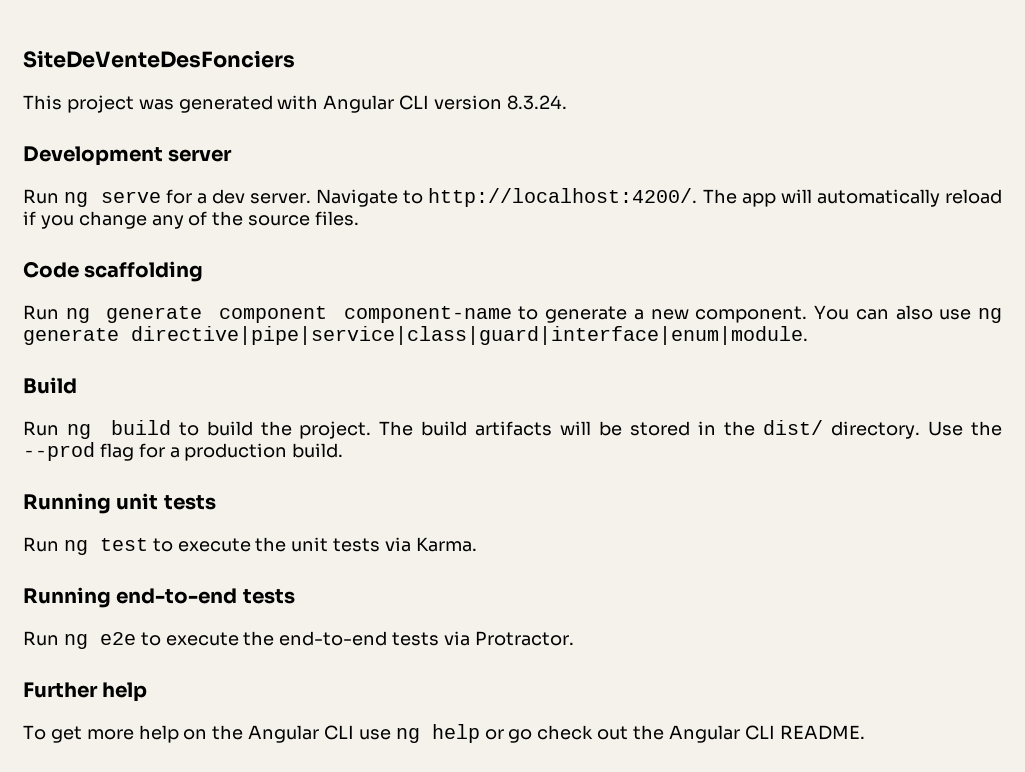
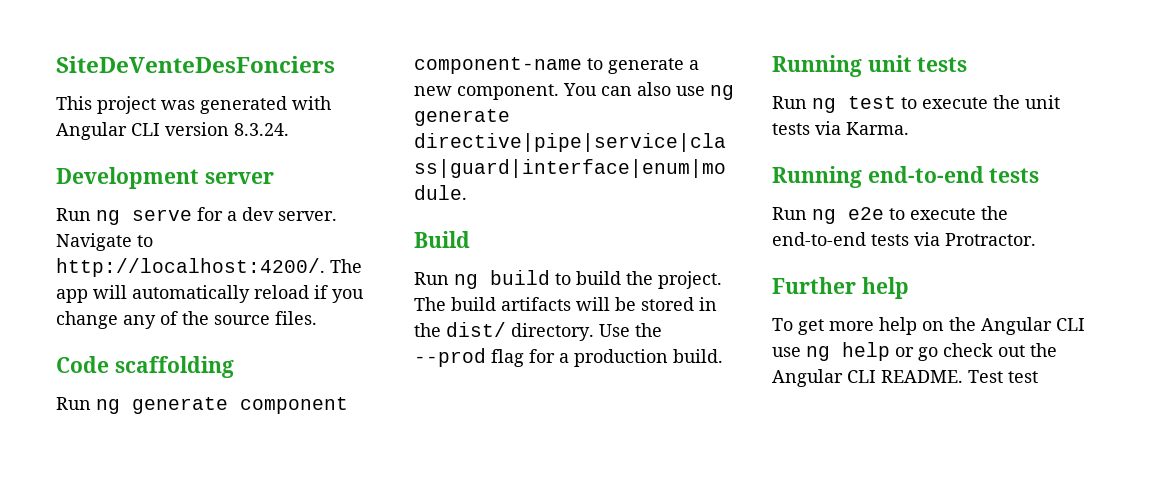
(865, 732) none -> [968,370,1038,383] Test test

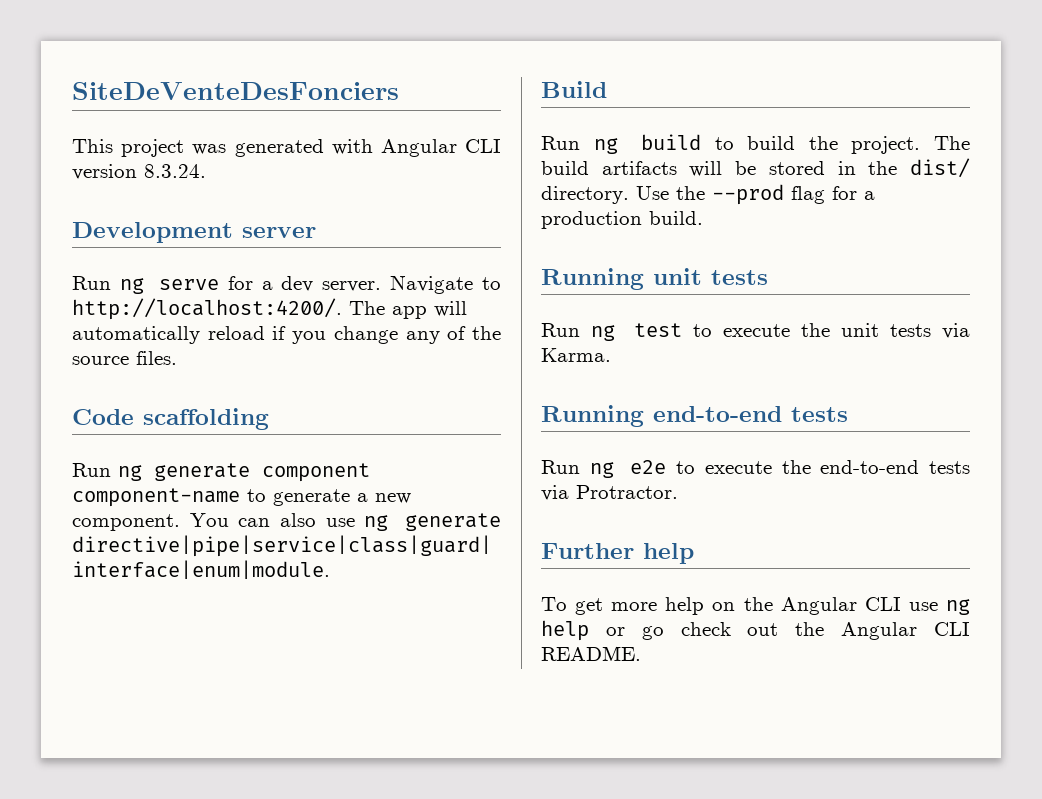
[968,370,1038,383] Test test -> (641, 653) none

